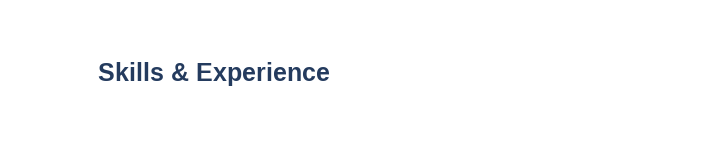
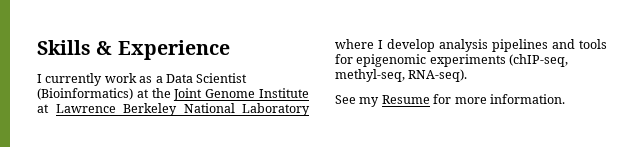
(330, 74) none -> [37,73,248,86] [37,88,309,101] [37,103,310,116] [335,39,607,52] [335,54,569,67] [335,69,468,82] [335,94,565,107] // I currently work as a Data Scientist (Bioinformatics) at the Joint Genome Institute at Lawrence Berkeley National Laboratory where I develop analysis pipelines and tools for epigenomic experiments (chIP-seq, methyl-seq, RNA-seq). // See my Resume for more information.

